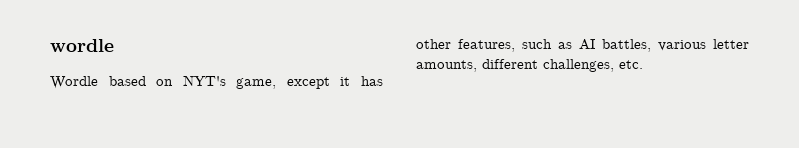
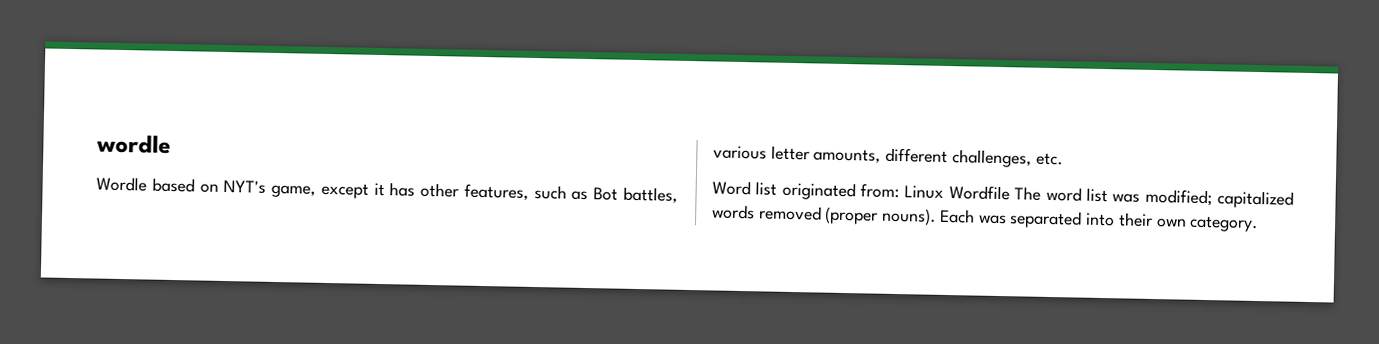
[579,39,595,50] AI -> [593,187,619,201] Bot
(643, 64) none -> [712,180,1294,209] [712,204,1259,233] // Word list originated from: Linux Wordfile The word list was modified; capitalized words removed (proper nouns). Each was separated into their own category.

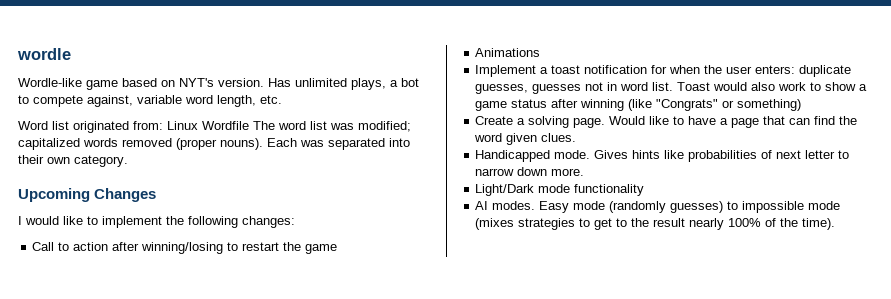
[96,176,147,192] Wordle -> [18,78,118,90] Wordle-like game
[271,182,678,204] [713,145,1032,168] game, except it has other features, such as Bot battles, various letter amounts, different challenges, -> [218,78,419,90] [18,95,256,107] version. Has unlimited plays, a bot to compete against, variable word length,
(1259, 224) none -> [18,188,157,202] [18,216,295,228] [32,242,338,254] [475,48,541,57] [475,65,852,77] [475,82,868,94] [475,99,802,111] [475,116,858,128] [474,133,577,145] [475,150,850,162] [475,167,585,176] [475,184,645,196] [475,201,841,213] [475,218,836,230] // Upcoming Changes // I would like to implement the following changes: // Call to action after winning/losing to restart the game // Animations // Implement a toast notification for when the user enters: duplicate guesses, guesses not in word list. Toast would also work to show a game status after winning (like "Congrats" or something) // Create a solving page. Would like to have a page that can find the word given clues. // Handicapped mode. Gives hints like probabilities of next letter to narrow down more. // Light/Dark mode functionality // AI modes. Easy mode (randomly guesses) to impossible mode (mixes strategies to get to the result nearly 100% of the time).

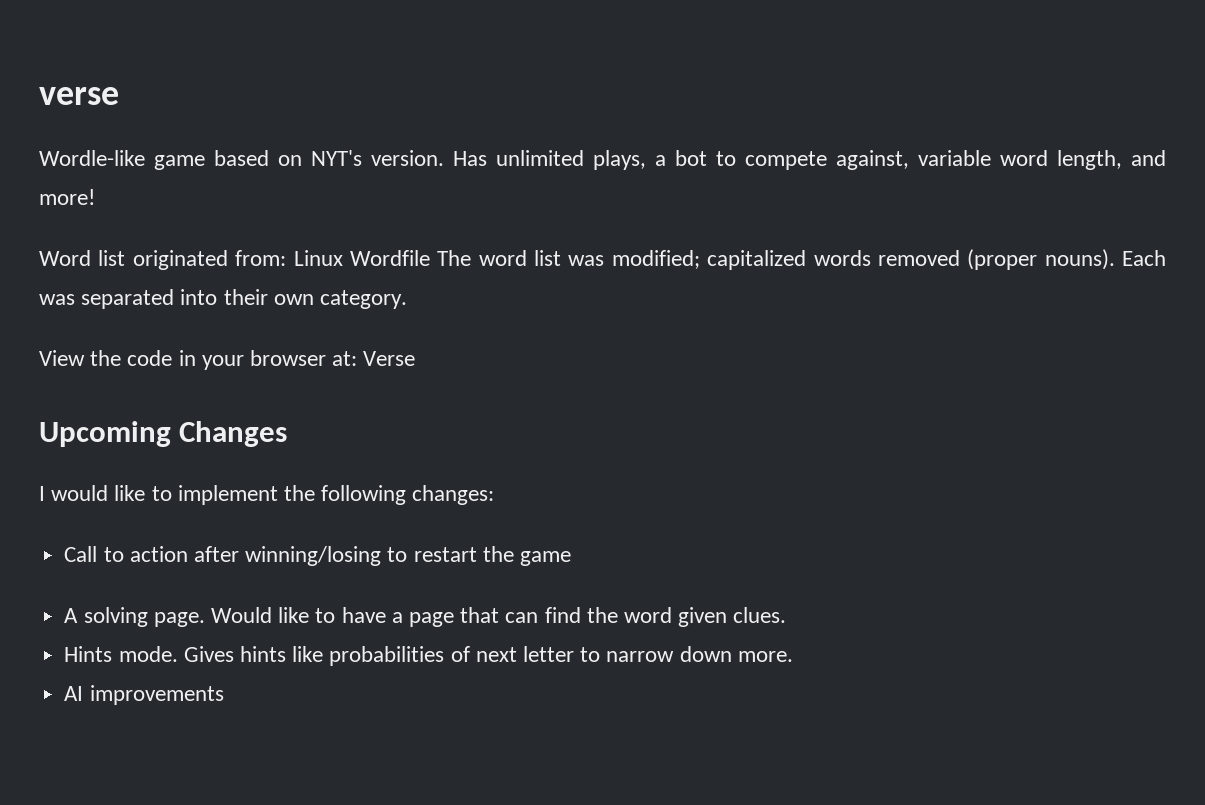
[17,48,71,60] wordle -> [39,87,119,105] verse
[260,95,282,104] etc. -> [1131,150,1166,166] [39,189,95,205] and more!
(128, 161) none -> [39,350,416,370] // View the code in your browser at: Verse
[475,48,541,57] [475,65,852,77] [475,82,868,94] [475,99,802,111] [475,116,526,125] Animations // Implement a toast notification for when the user enters: duplicate guesses, guesses not in word list. Toast would also work to show a game status after winning (like "Congrats" or something) // Create a -> [64,608,79,623] A
[475,150,551,162] Handicapped -> [64,646,113,662] Hints
[475,184,645,196] [475,201,841,213] [475,218,836,230] Light/Dark mode functionality // AI modes. Easy mode (randomly guesses) to impossible mode (mixes strategies to get to the result nearly 100% of the time). -> [64,685,224,705] AI improvements

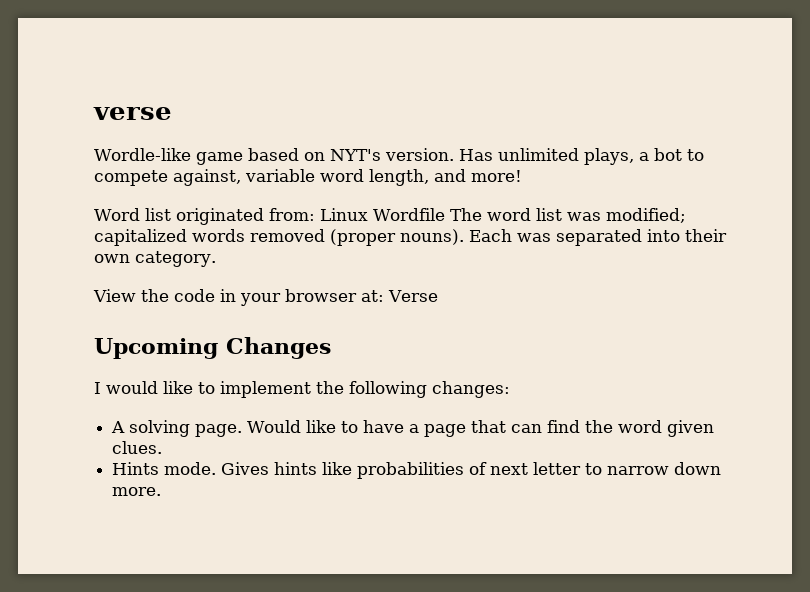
[64,546,571,566] // Call to action after winning/losing to restart the game -> (510, 389) none
[64,685,224,705] // AI improvements -> (162, 491) none

